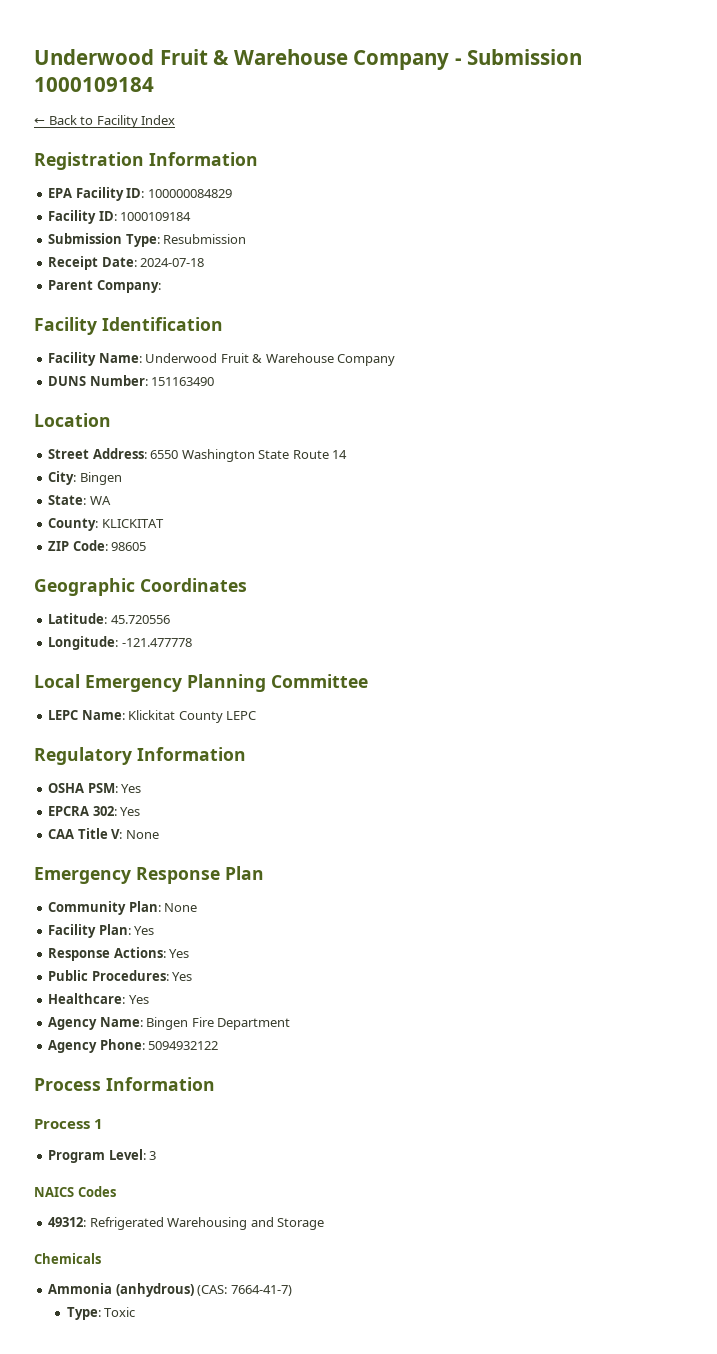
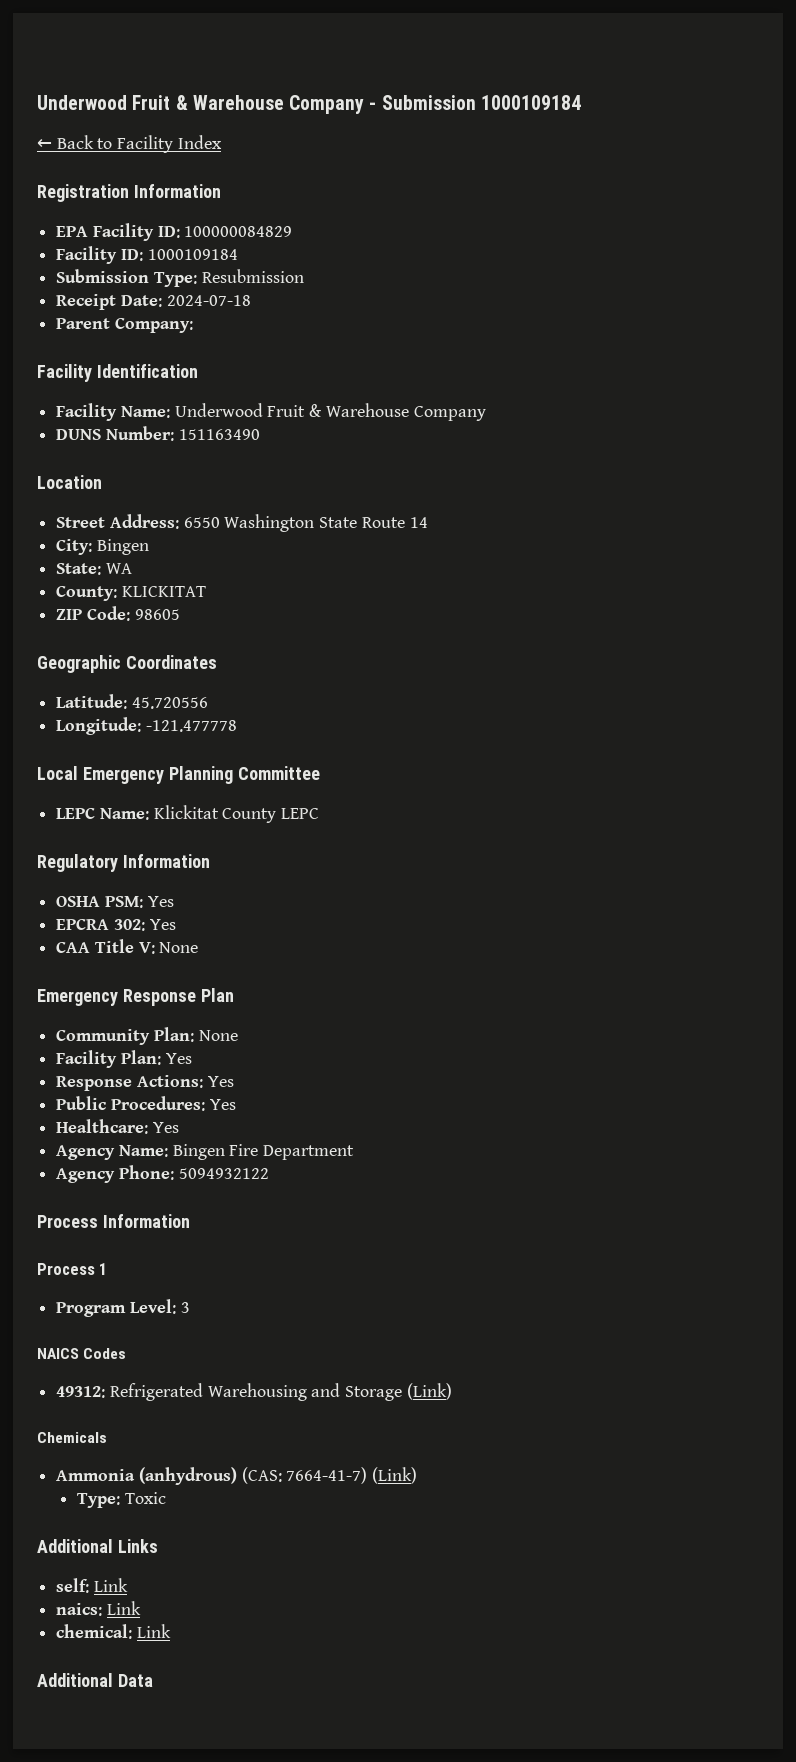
(325, 1224) none -> [406,1383,452,1400] (Link)
(292, 1290) none -> [372,1467,418,1484] (Link)
(136, 1312) none -> [37,1539,158,1553] [56,1578,128,1593] [56,1601,141,1616] [56,1624,171,1639] [37,1673,153,1687] // Additional Links // self: Link // naics: Link // chemical: Link // Additional Data

